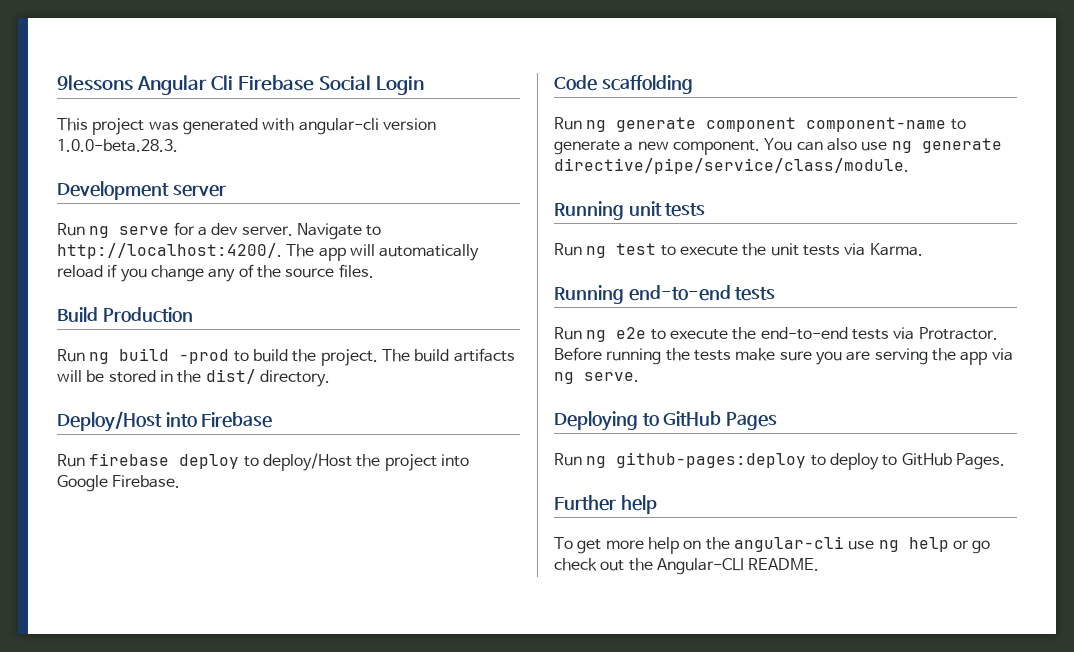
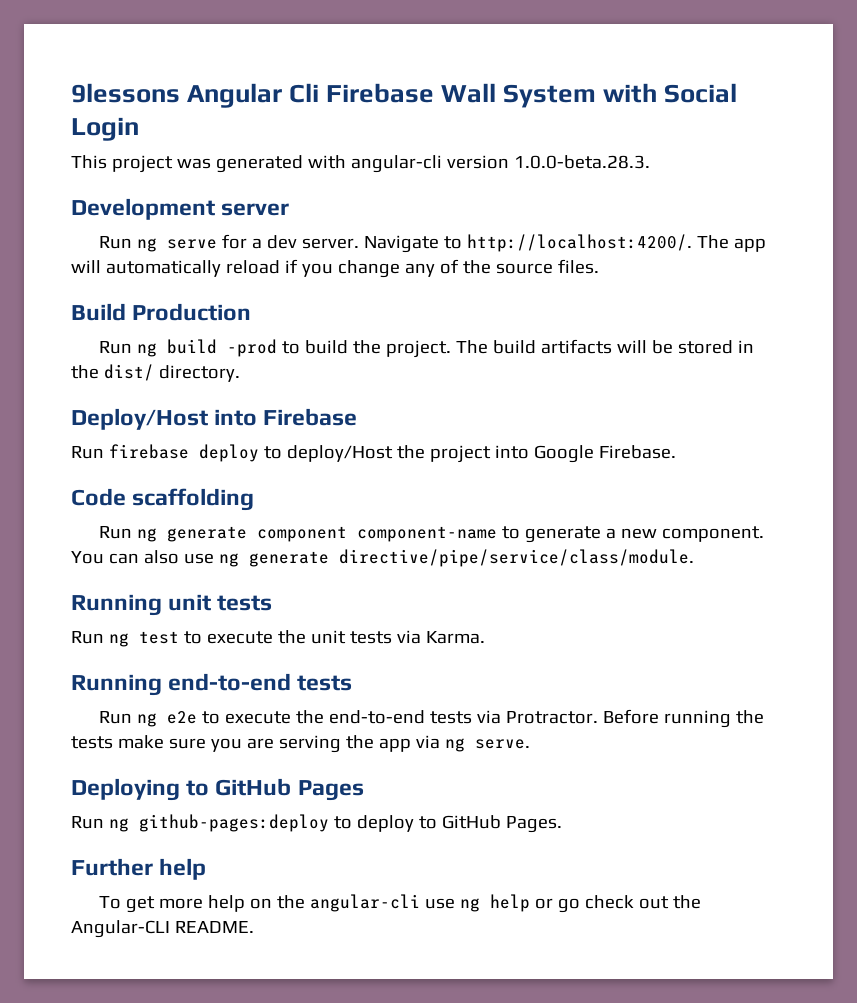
(314, 83) none -> [441,83,658,108] Wall System with

